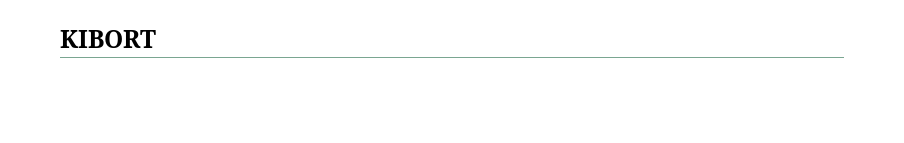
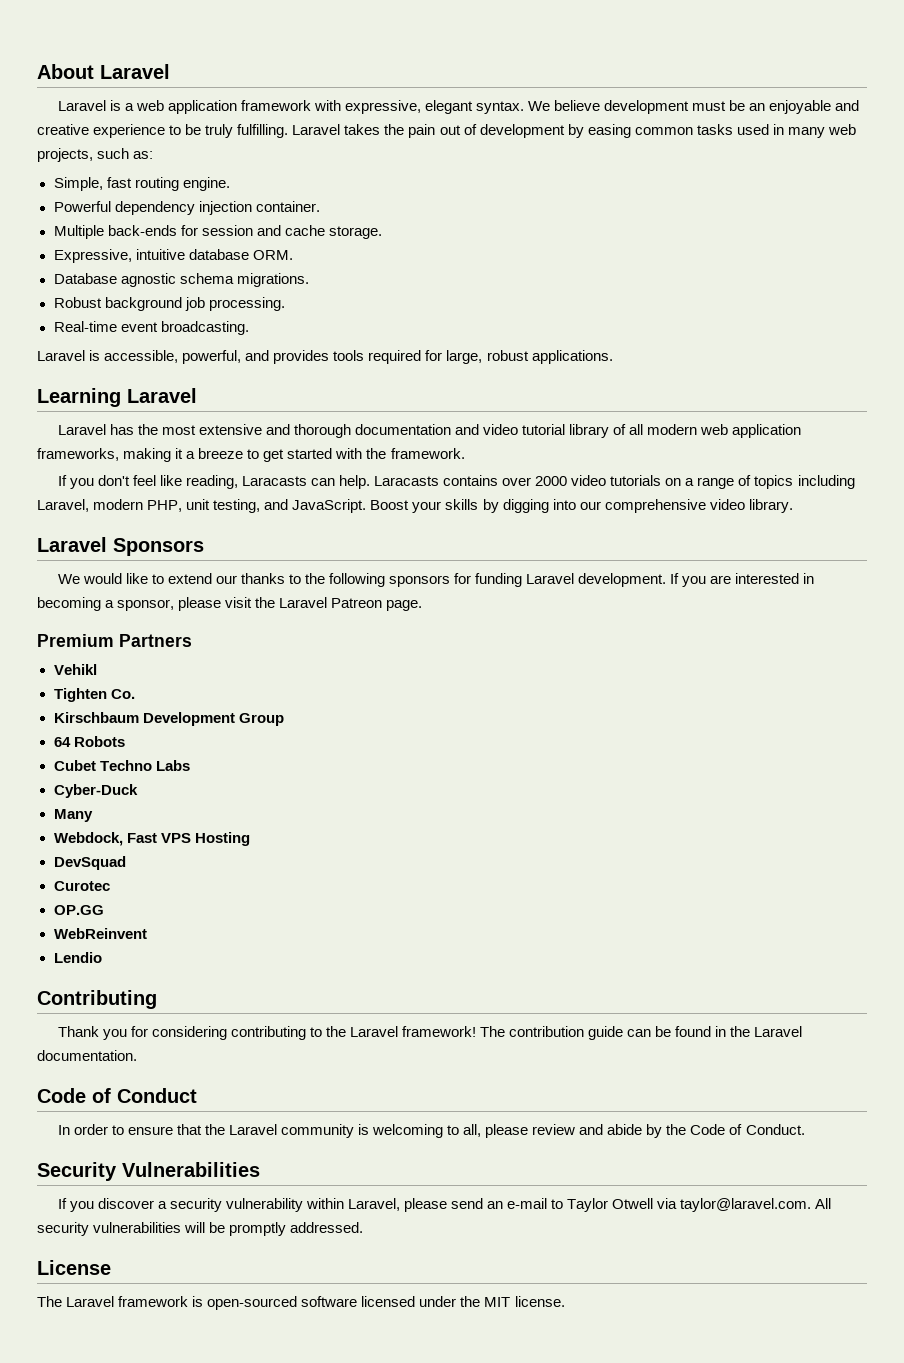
[60,30,156,48] KIBORT -> [37,64,170,79] [57,100,860,114] [37,124,856,138] [37,148,154,162] [53,177,230,191] [53,201,320,215] [53,225,382,239] [53,249,293,263] [53,273,309,287] [53,297,285,311] [53,321,249,335] [37,350,613,364] [37,388,197,407] [57,424,802,438] [37,448,465,462] [57,475,855,489] [37,499,793,513] [37,537,204,556] [57,573,815,587] [37,597,423,611] [37,634,192,647] [53,664,97,675] [53,688,135,702] [53,712,284,726] [53,736,125,747] [53,760,190,771] [53,784,138,798] [53,809,93,822] [53,832,250,846] [53,856,126,870] [53,881,110,891] [53,905,104,915] [53,928,147,939] [53,952,102,963] [37,990,157,1009] [57,1026,803,1040] [37,1050,137,1061] [37,1088,197,1103] [57,1124,805,1138] [37,1162,260,1181] [57,1198,832,1212] [37,1222,364,1236] [37,1260,111,1275] [37,1296,565,1310] About Laravel // Laravel is a web application framework with expressive, elegant syntax. We believe development must be an enjoyable and creative experience to be truly fulfilling. Laravel takes the pain out of development by easing common tasks used in many web projects, such as: // Simple, fast routing engine. // Powerful dependency injection container. // Multiple back-ends for session and cache storage. // Expressive, intuitive database ORM. // Database agnostic schema migrations. // Robust background job processing. // Real-time event broadcasting. // Laravel is accessible, powerful, and provides tools required for large, robust applications. // Learning Laravel // Laravel has the most extensive and thorough documentation and video tutorial library of all modern web application frameworks, making it a breeze to get started with the framework. // If you don't feel like reading, Laracasts can help. Laracasts contains over 2000 video tutorials on a range of topics including Laravel, modern PHP, unit testing, and JavaScript. Boost your skills by digging into our comprehensive video library. // Laravel Sponsors // We would like to extend our thanks to the following sponsors for funding Laravel development. If you are interested in becoming a sponsor, please visit the Laravel Patreon page. // Premium Partners // Vehikl // Tighten Co. // Kirschbaum Development Group // 64 Robots // Cubet Techno Labs // Cyber-Duck // Many // Webdock, Fast VPS Hosting // DevSquad // Curotec // OP.GG // WebReinvent // Lendio // Contributing // Thank you for considering contributing to the Laravel framework! The contribution guide can be found in the Laravel documentation. // Code of Conduct // In order to ensure that the Laravel community is welcoming to all, please review and abide by the Code of Conduct. // Security Vulnerabilities // If you discover a security vulnerability within Laravel, please send an e-mail to Taylor Otwell via taylor@laravel.com. All security vulnerabilities will be promptly addressed. // License // The Laravel framework is open-sourced software licensed under the MIT license.

